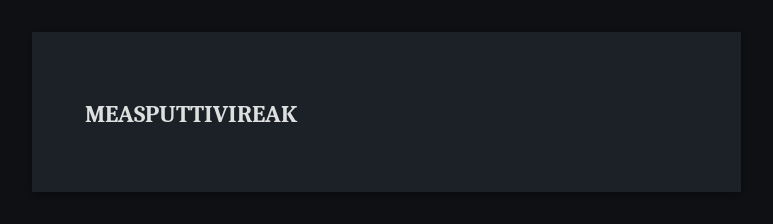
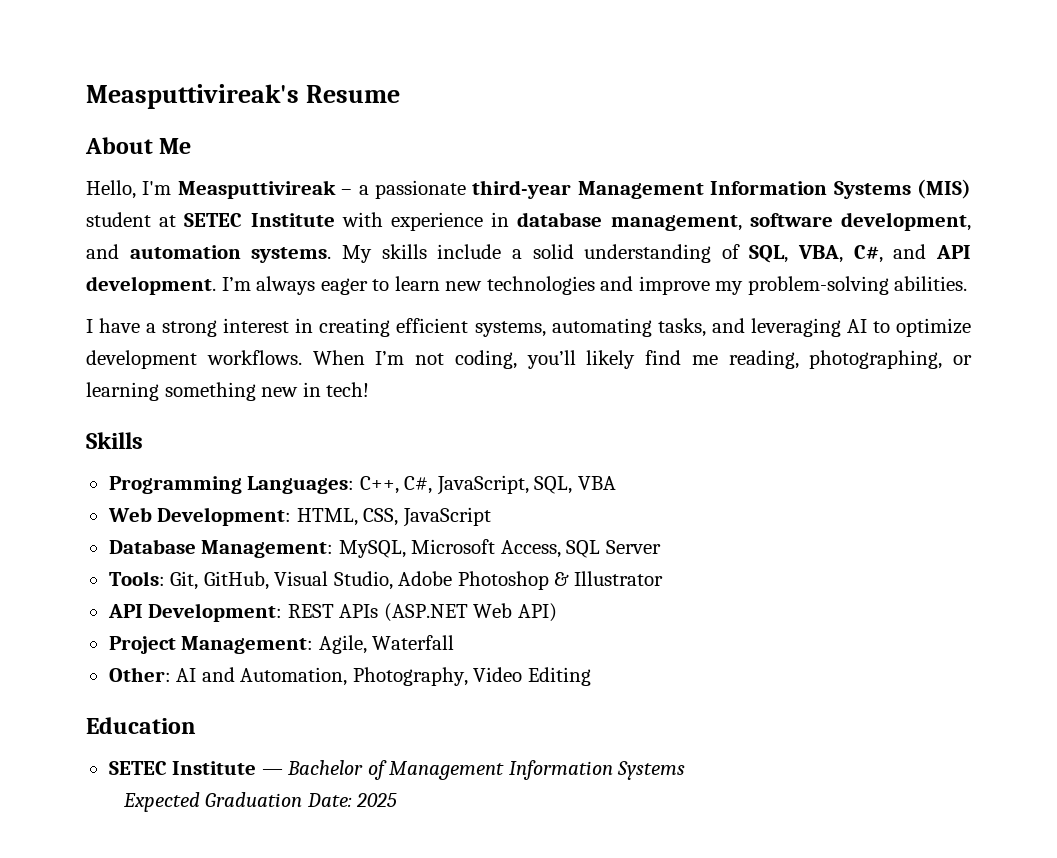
[85,106,298,122] MEASPUTTIVIREAK -> [86,84,401,109] [85,137,192,154] [86,179,971,199] [86,212,972,231] [86,244,971,263] [86,276,968,295] [86,318,972,337] [86,350,972,369] [86,382,370,401] [86,432,143,449] [108,475,616,495] [107,507,491,527] [108,539,661,558] [108,571,663,590] [107,603,557,622] [108,635,455,654] [108,667,591,686] [86,717,196,734] [108,760,686,780] [122,792,398,812] Measputtivireak's Resume // About Me // Hello, I'm Measputtivireak – a passionate third-year Management Information Systems (MIS) student at SETEC Institute with experience in database management, software development, and automation systems. My skills include a solid understanding of SQL, VBA, C#, and API development. I’m always eager to learn new technologies and improve my problem-solving abilities. // I have a strong interest in creating efficient systems, automating tasks, and leveraging AI to optimize development workflows. When I’m not coding, you’ll likely find me reading, photographing, or learning something new in tech! // Skills // Programming Languages: C++, C#, JavaScript, SQL, VBA // Web Development: HTML, CSS, JavaScript // Database Management: MySQL, Microsoft Access, SQL Server // Tools: Git, GitHub, Visual Studio, Adobe Photoshop & Illustrator // API Development: REST APIs (ASP.NET Web API) // Project Management: Agile, Waterfall // Other: AI and Automation, Photography, Video Editing // Education // SETEC Institute — Bachelor of Management Information Systems // Expected Graduation Date: 2025

